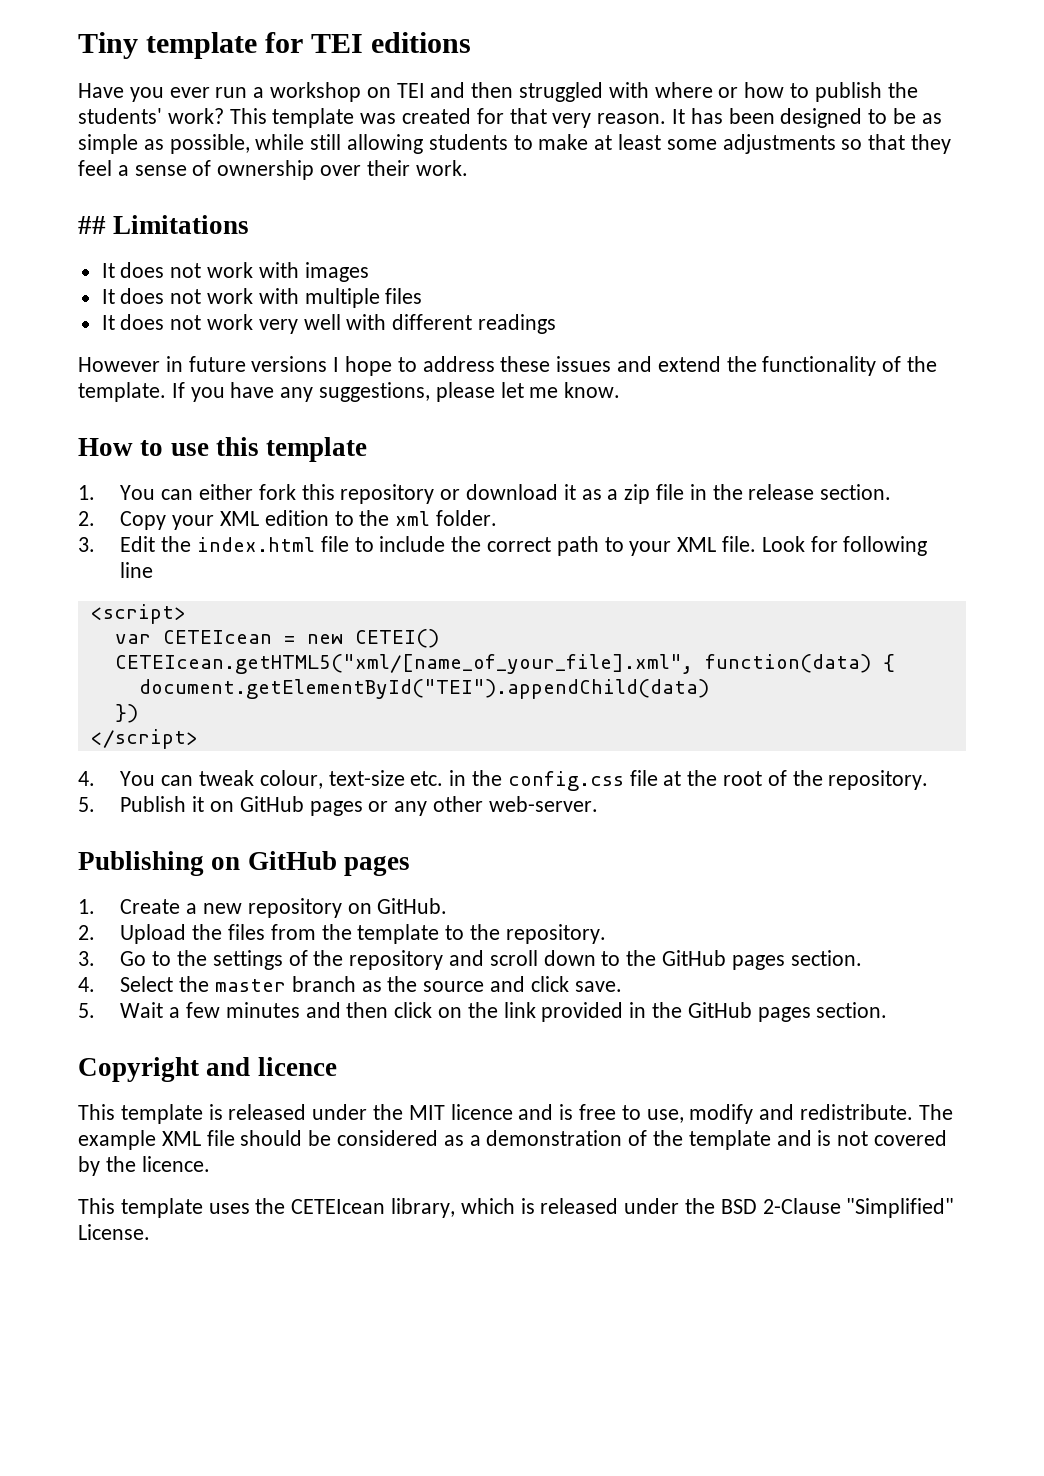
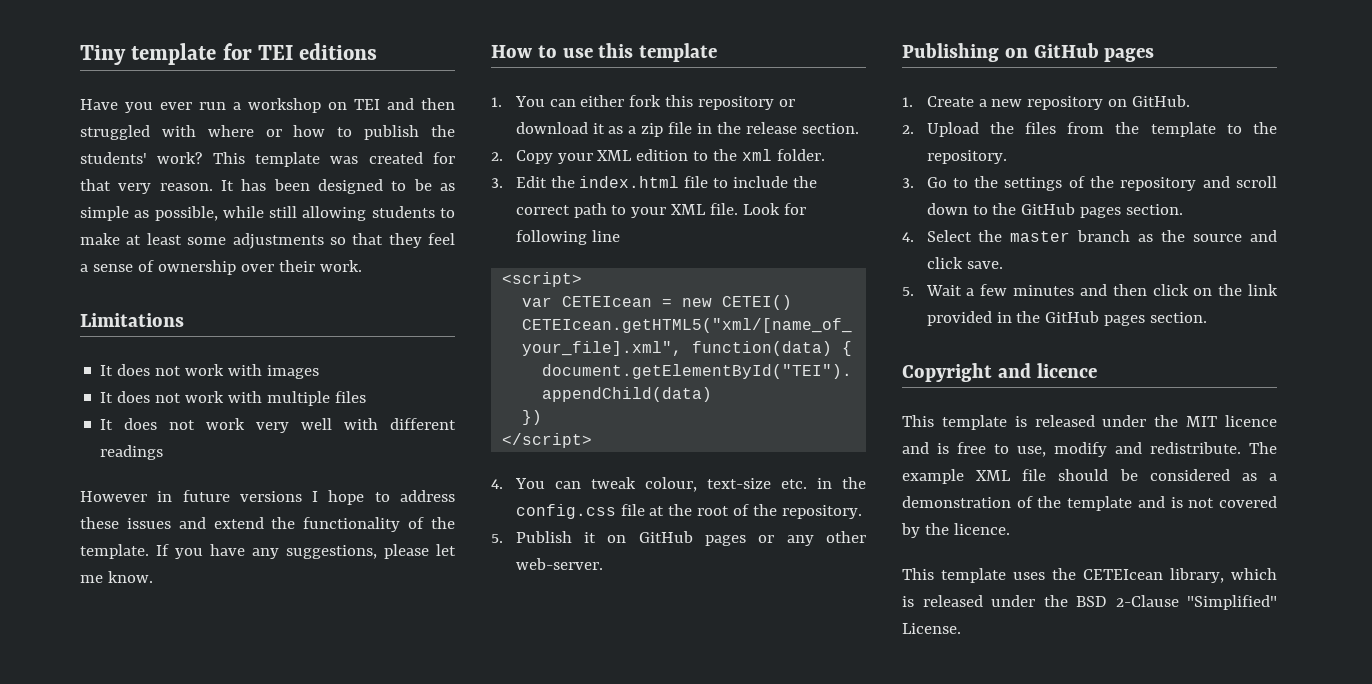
[78,216,106,234] ## -> (362, 266) none

